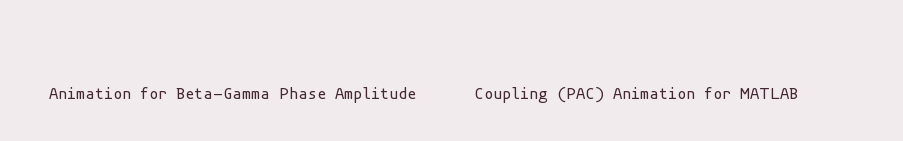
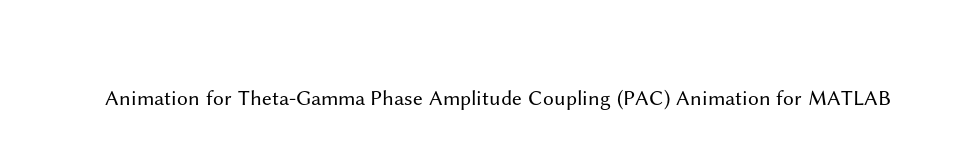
[49,87,270,99] Animation for Beta-Gamma -> [105,90,366,105] Animation for Theta-Gamma

